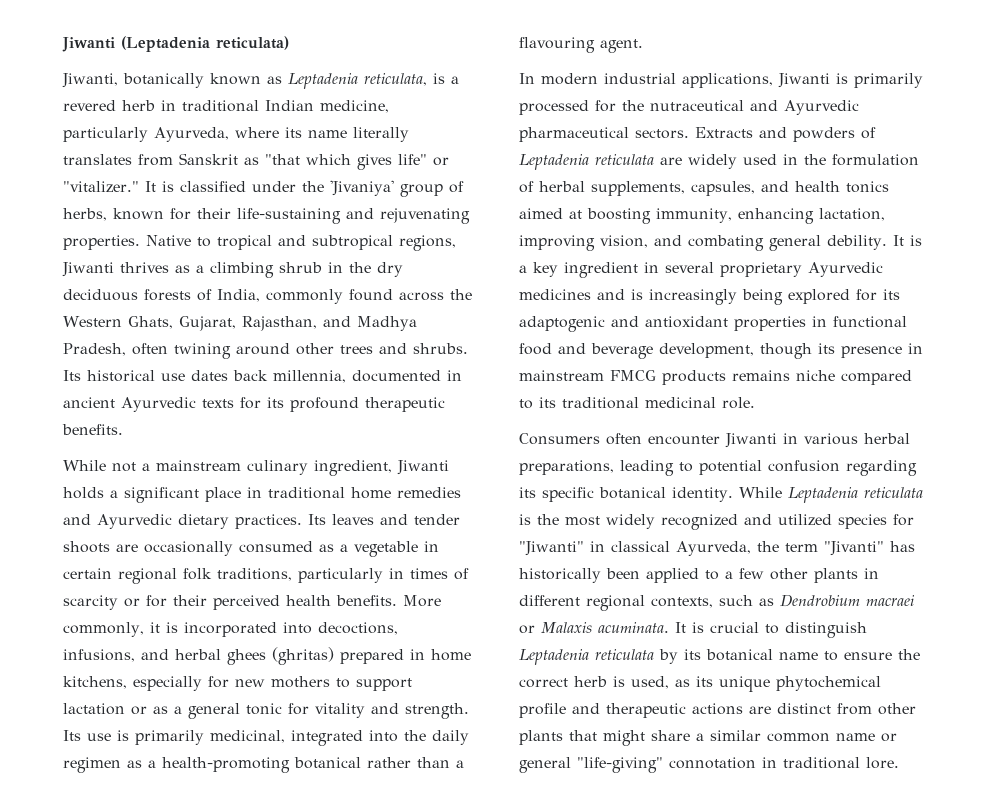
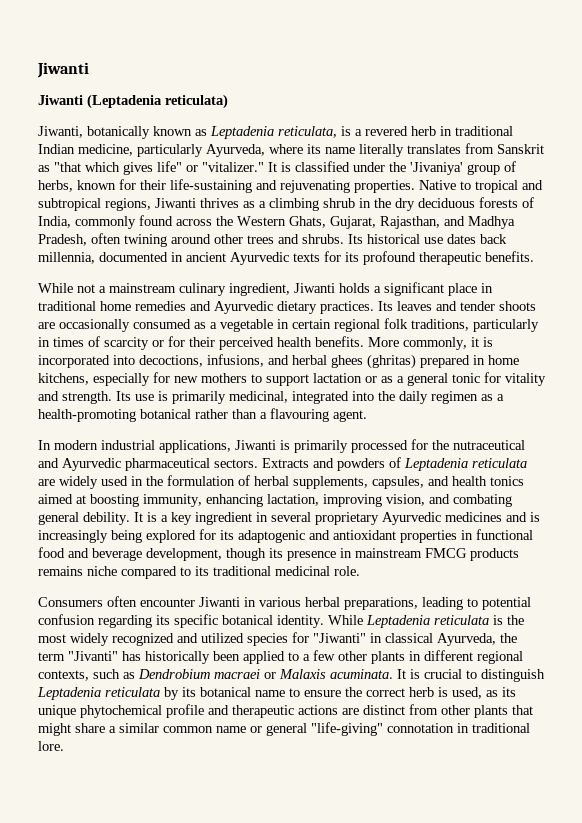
[62,37,115,52] Jiwanti -> [37,62,89,78] [38,95,83,105] Jiwanti // Jiwanti

